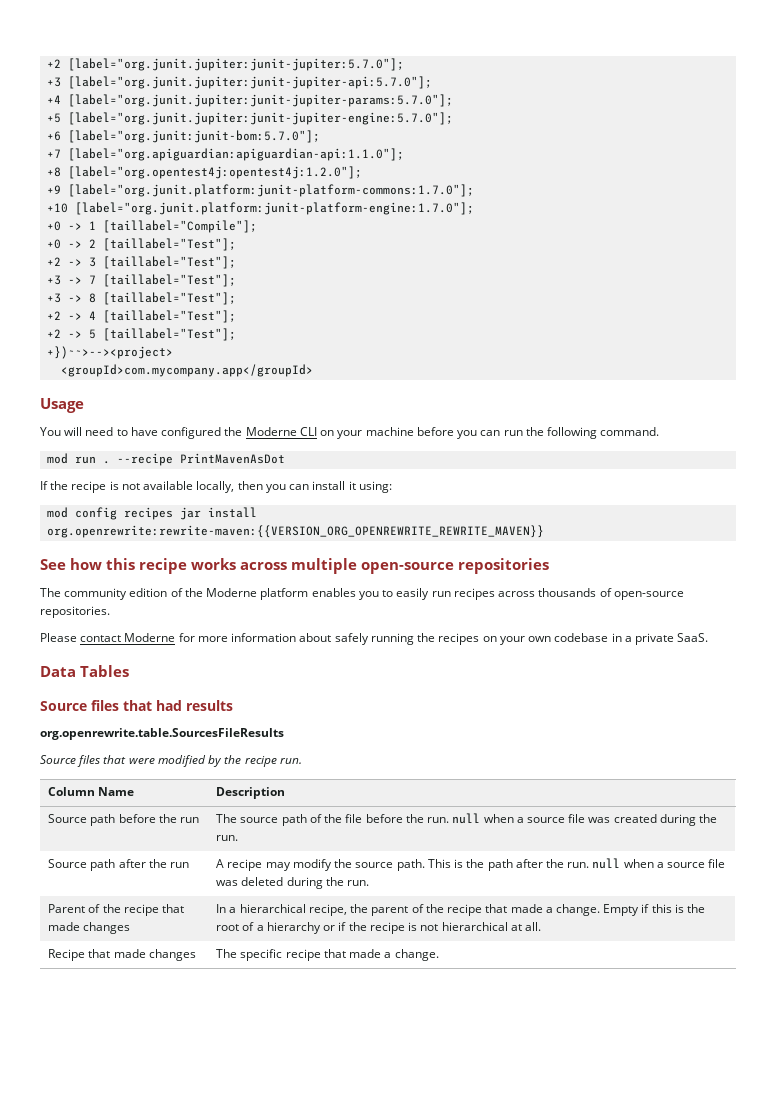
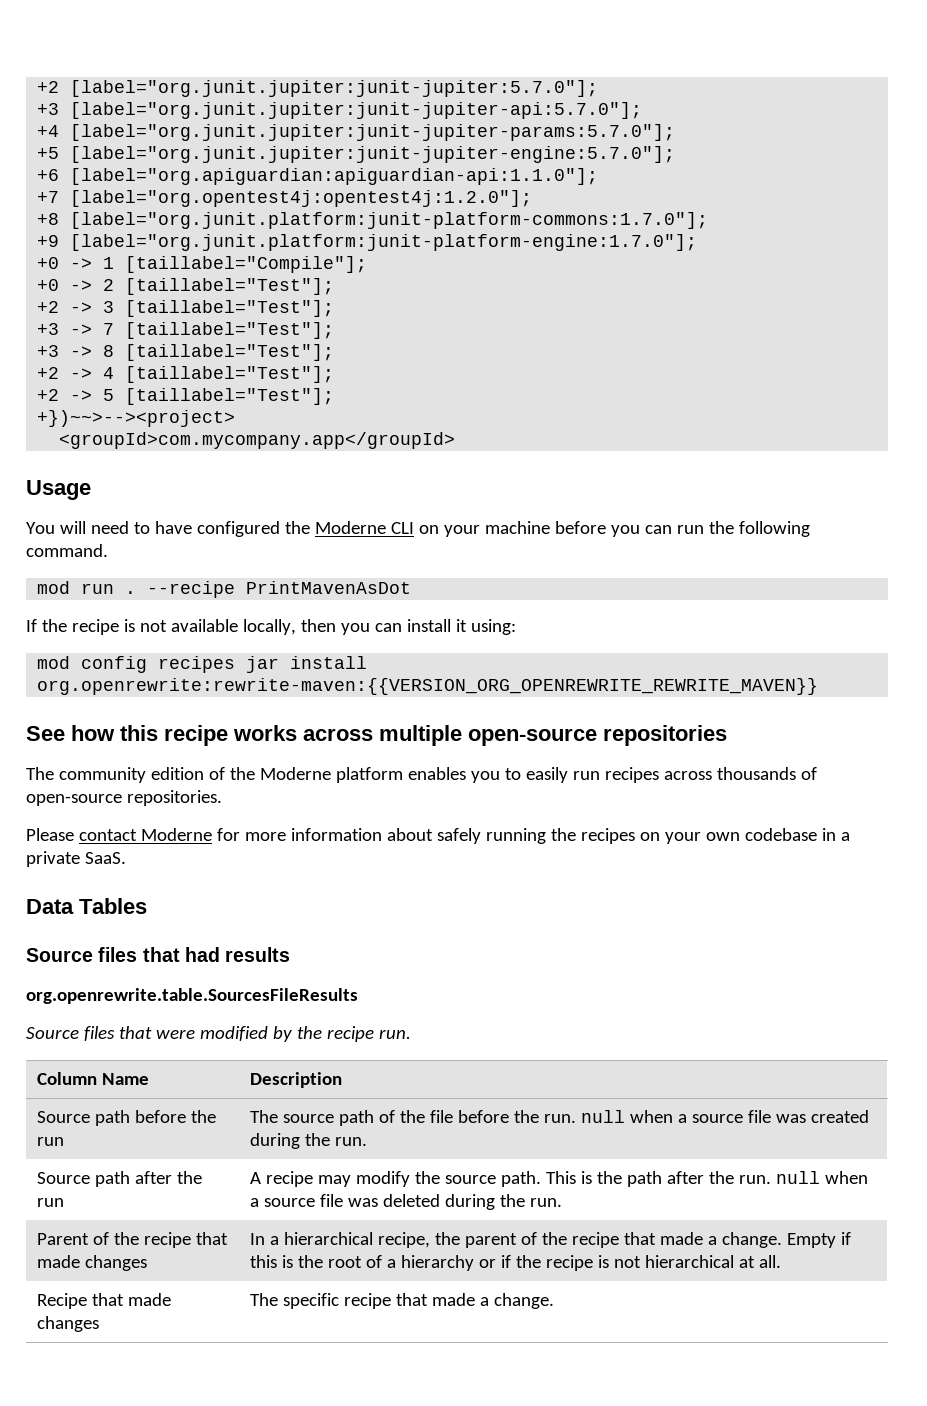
[68,130,321,143] [label="org.junit:junit-bom:5.7.0"]; -> [70,168,599,185] [label="org.apiguardian:apiguardian-api:1.1.0"];
[68,148,405,161] [label="org.apiguardian:apiguardian-api:1.1.0"]; -> [70,190,533,207] [label="org.opentest4j:opentest4j:1.2.0"];
[68,166,363,179] [label="org.opentest4j:opentest4j:1.2.0"]; -> [70,212,709,229] [label="org.junit.platform:junit-platform-commons:1.7.0"];
[68,184,475,197] [47,203,69,213] [label="org.junit.platform:junit-platform-commons:1.7.0"]; // +10 -> (60, 241) none

